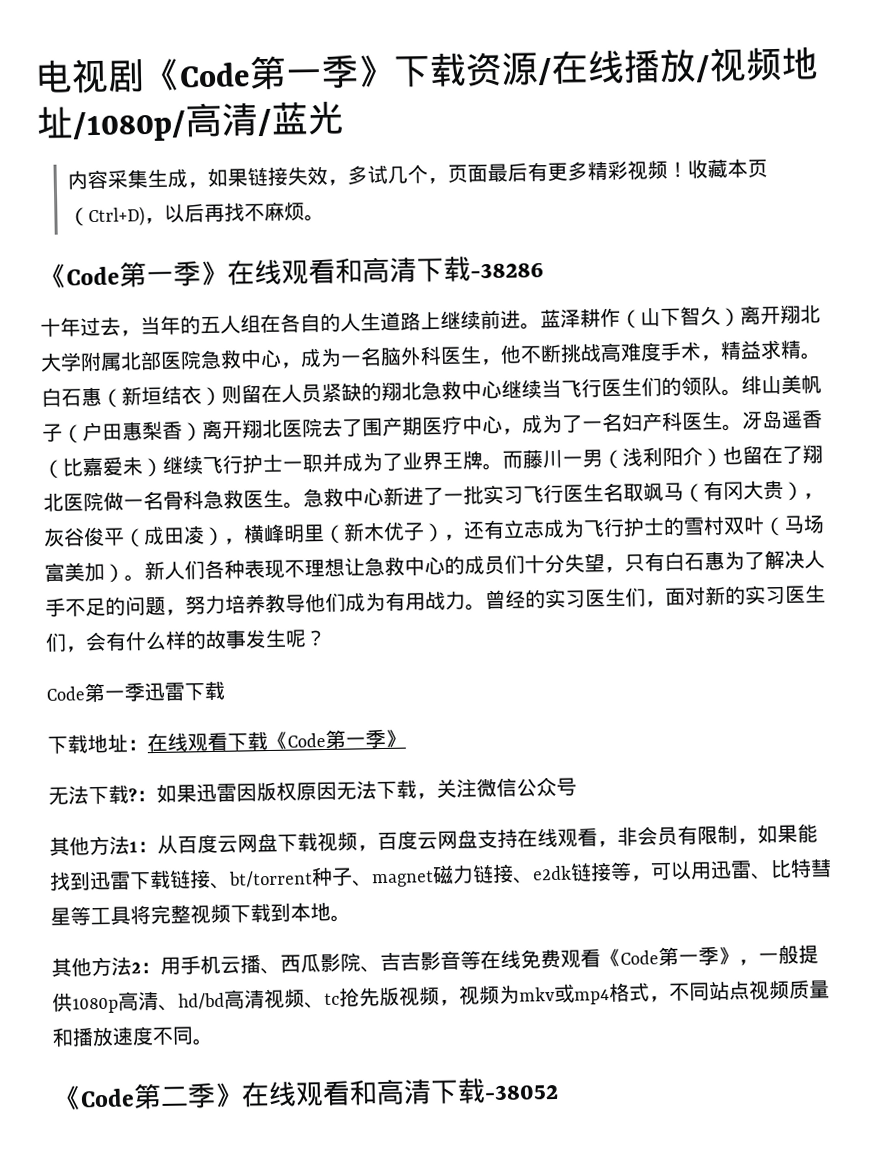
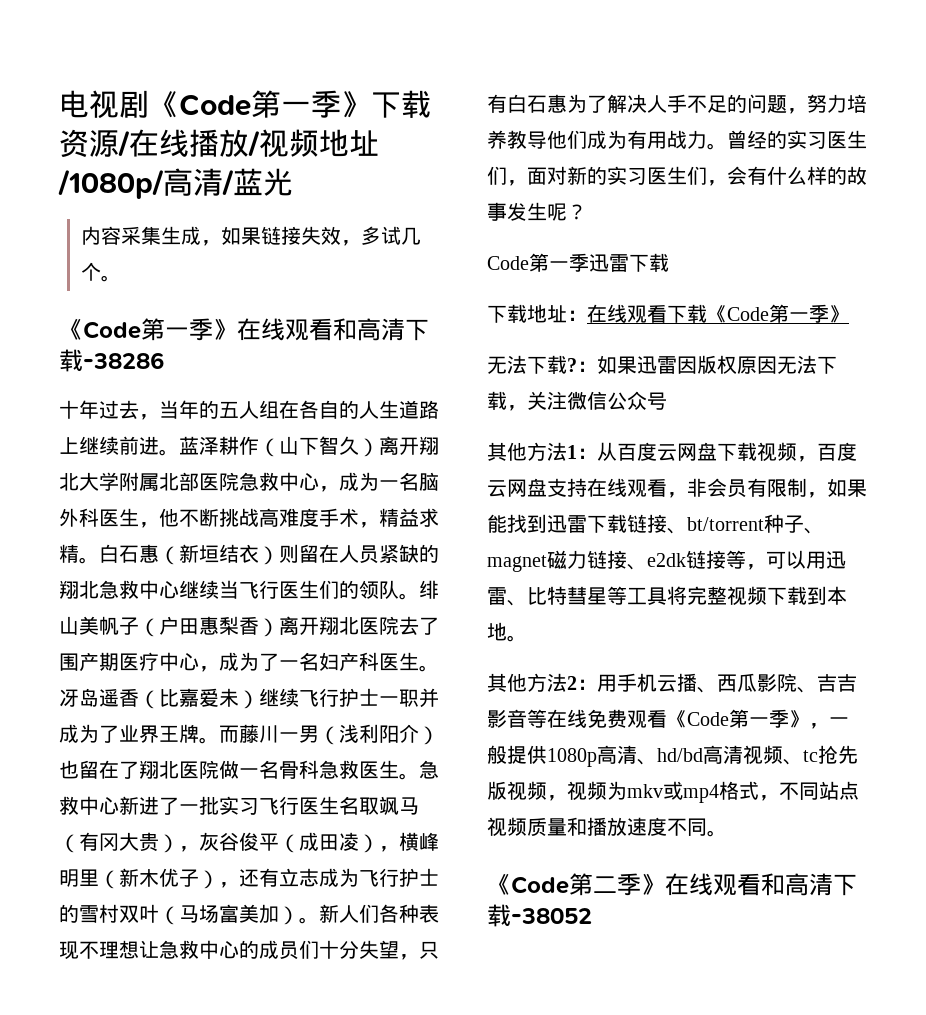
[427,158,769,185] [68,201,306,228] ，页面最后有更多精彩视频！收藏本页（Ctrl+D)，以后再找不麻烦 -> (102, 271) none

